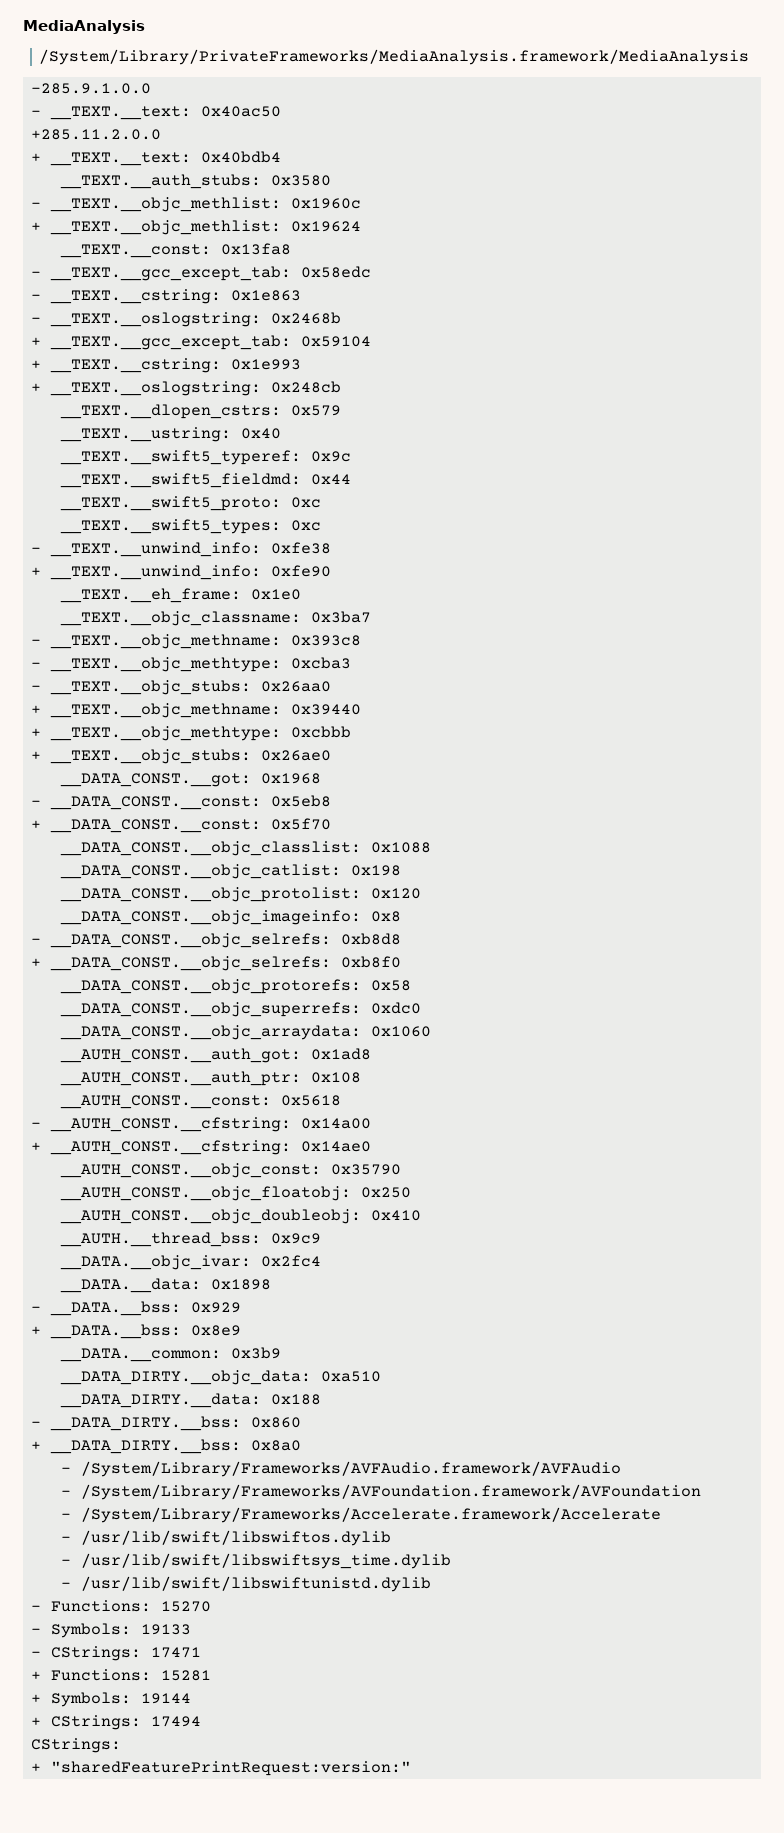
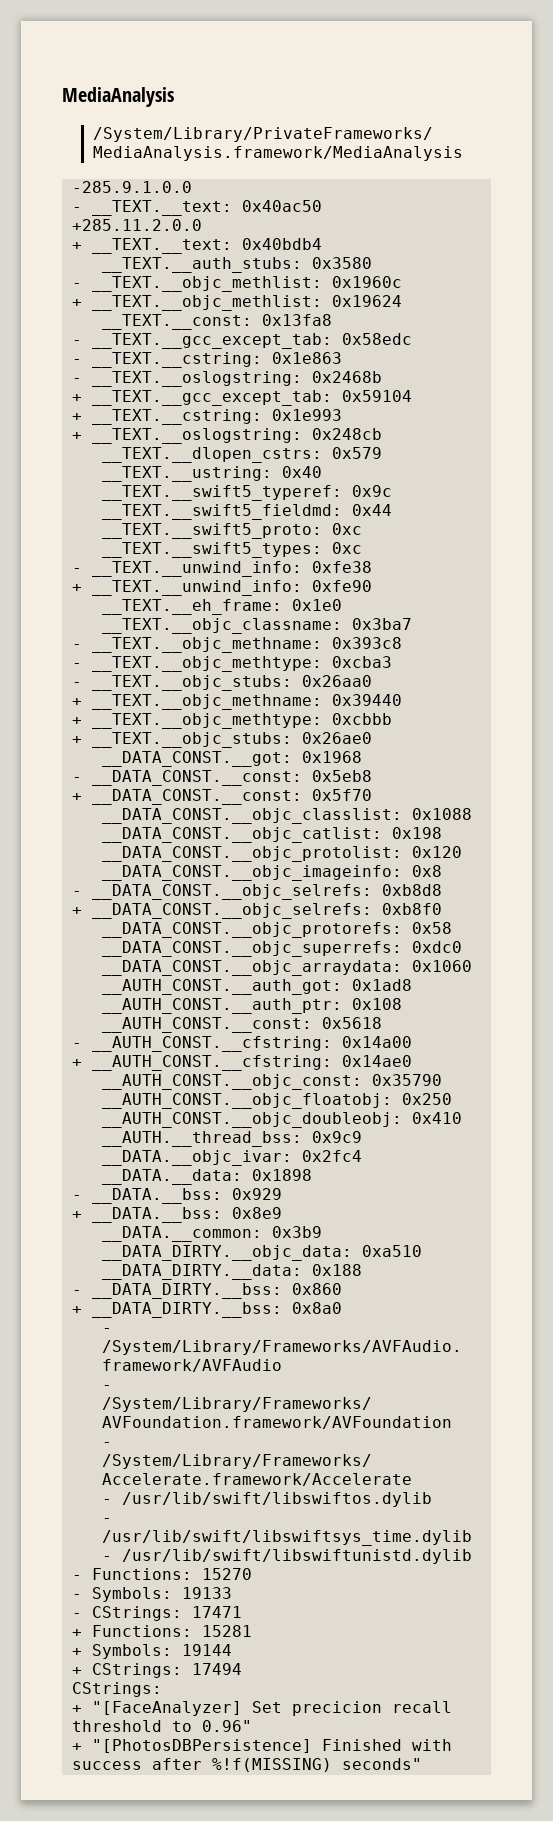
[50,1761,411,1776] "sharedFeaturePrintRequest:version:" -> [91,1701,452,1716] [71,1720,252,1732] [71,1739,452,1753] [71,1758,422,1772] "[FaceAnalyzer] Set precicion recall threshold to 0.96" // + "[PhotosDBPersistence] Finished with success after %!f(MISSING) seconds"

